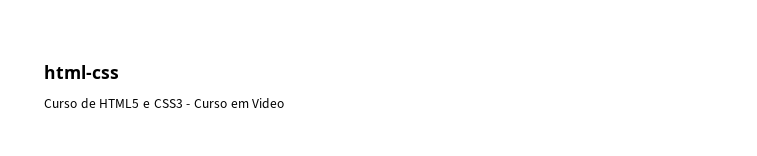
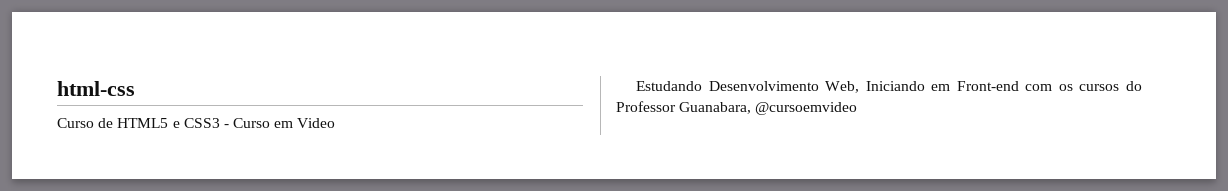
(285, 103) none -> [636,81,1142,93] [616,101,858,115] // Estudando Desenvolvimento Web, Iniciando em Front-end com os cursos do Professor Guanabara, @cursoemvideo

